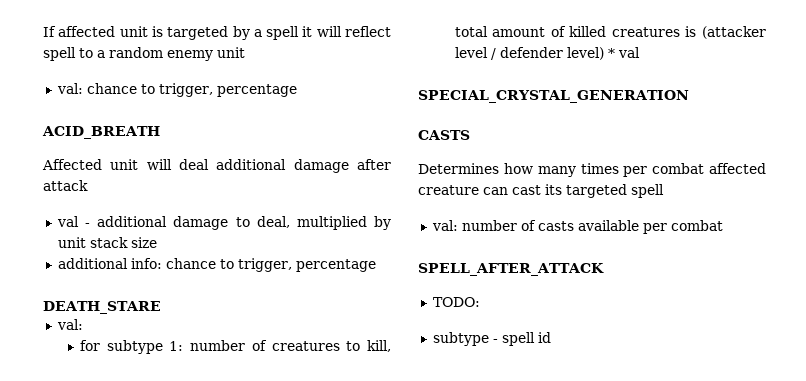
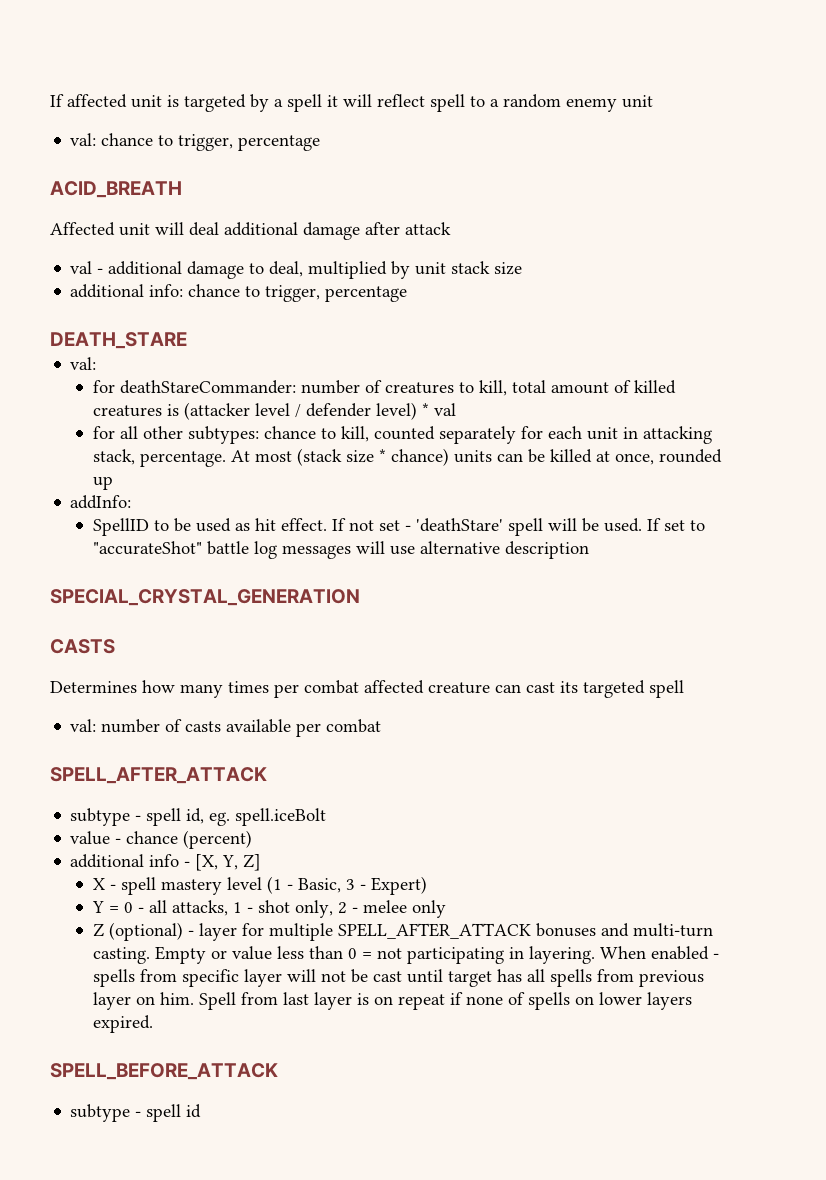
[106,340,184,354] subtype 1: -> [120,380,297,394] deathStareCommander:
(640, 52) none -> [93,426,713,444] [93,448,723,467] [93,476,114,490] [70,495,132,509] [93,518,706,536] [93,541,590,559] // for all other subtypes: chance to kill, counted separately for each unit in attacking stack, percentage. At most (stack size * chance) units can be killed at once, rounded up // addInfo: // SpellID to be used as hit effect. If not set - 'deathStare' spell will be used. If set to "accurateShot" battle log messages will use alternative description
[432,297,480,307] TODO: -> [70,808,327,826] [70,830,253,849] [70,854,262,871] [93,876,428,895] [92,900,447,918] [93,922,714,941] [93,946,720,964] [93,969,705,987] [93,992,693,1010] [93,1015,154,1033] [50,1063,278,1080] subtype - spell id, eg. spell.iceBolt // value - chance (percent) // additional info - [X, Y, Z] // X - spell mastery level (1 - Basic, 3 - Expert) // Y = 0 - all attacks, 1 - shot only, 2 - melee only // Z (optional) - layer for multiple SPELL_AFTER_ATTACK bonuses and multi-turn casting. Empty or value less than 0 = not participating in layering. When enabled - spells from specific layer will not be cast until target has all spells from previous layer on him. Spell from last layer is on repeat if none of spells on lower layers expired. // SPELL_BEFORE_ATTACK

